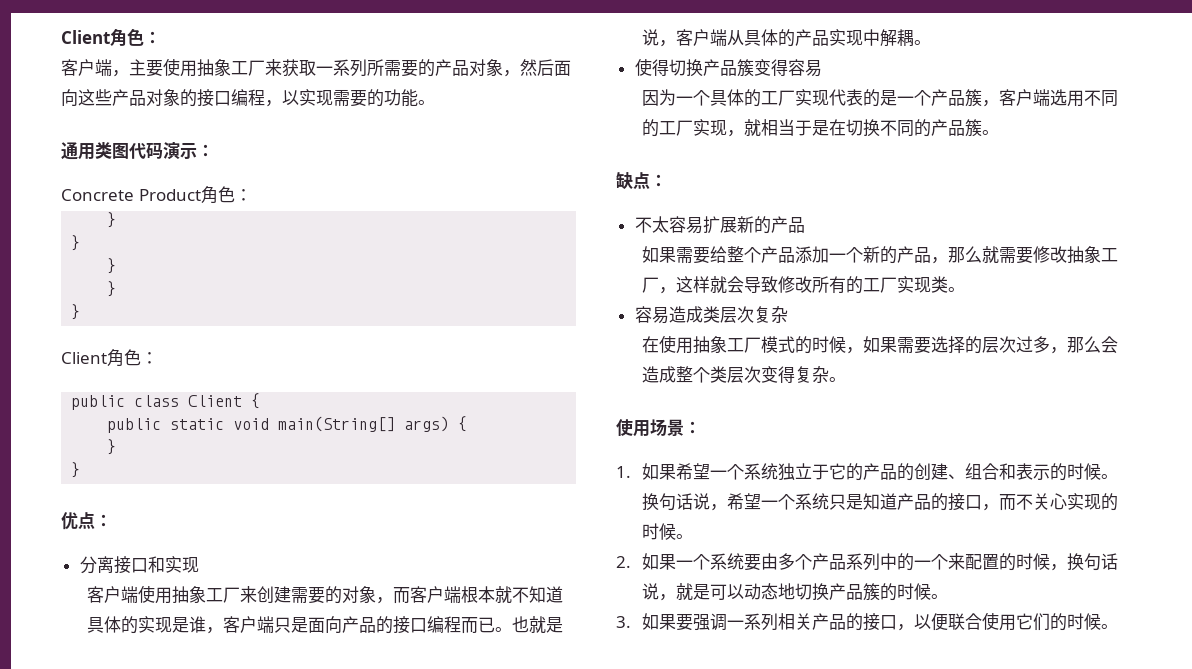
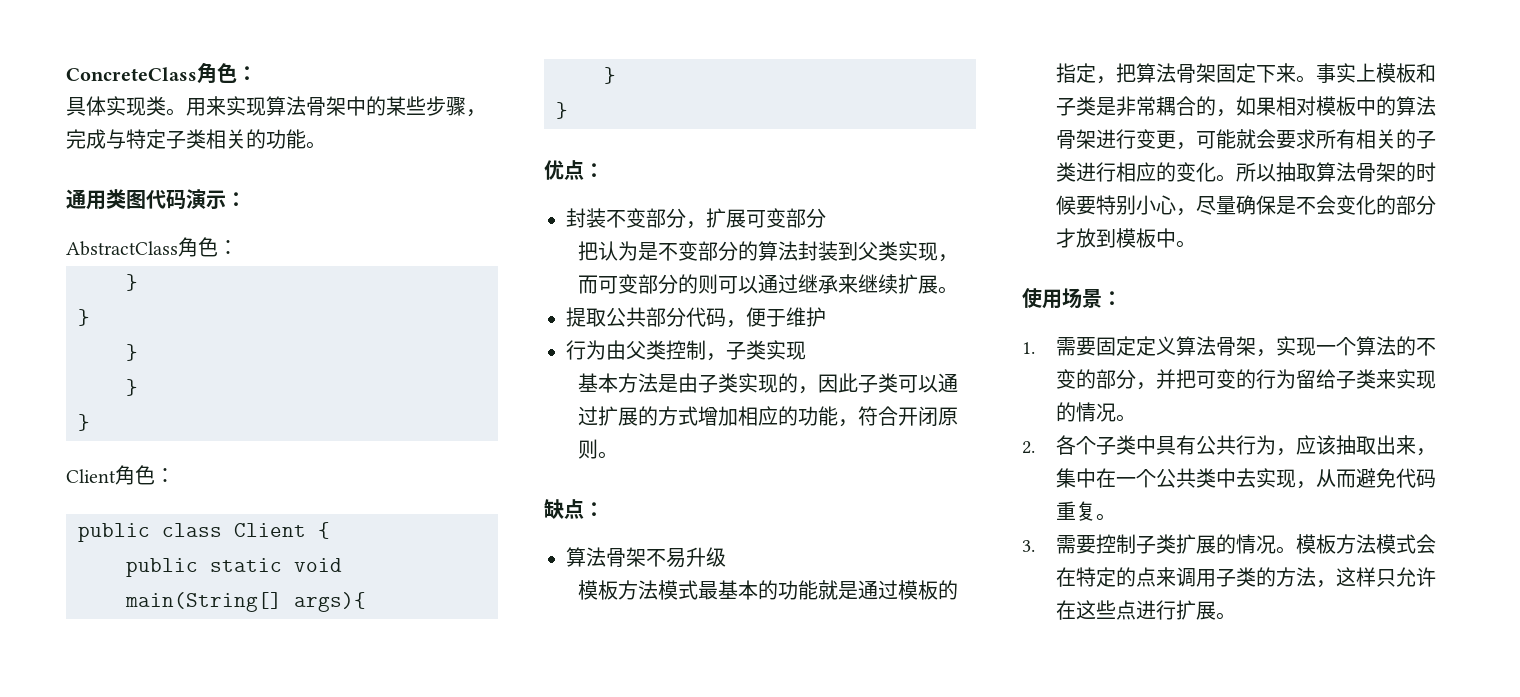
[61,28,161,46] [61,58,571,77] [61,89,367,107] Client角色： // 客户端，主要使用抽象工厂来获取一系列所需要的产品对象，然后面向这些产品对象的接口编程，以实现需要 -> [66,62,257,84] [66,96,486,117] [66,129,246,149] ConcreteClass角色： // 具体实现类。用来实现算法骨架中的某些步骤，完成与特定子类相关
[61,189,201,201] Concrete Product -> [66,241,178,256] AbstractClass
[404,416,468,432] args) { -> [294,592,366,612] args){
[79,556,199,574] [87,585,564,604] [87,616,564,634] [642,29,932,47] [634,58,822,77] [642,89,1119,107] [642,119,1000,137] [616,172,667,190] [634,216,805,234] [642,246,1119,264] [642,276,966,294] [634,306,788,324] [642,335,1119,354] [642,366,847,383] [616,419,701,437] [616,463,1119,481] [642,493,1119,511] [642,523,694,540] [616,553,1119,571] [642,583,949,601] [616,612,1102,631] 分离接口和实现 // 客户端使用抽象工厂来创建需要的对象，而客户端根本就不知道具体的实现是谁，客户端只是面向产品的接口编程而已。也就是说，客户端从具体的产品实现中解耦。 // 使得切换产品簇变得容易 // 因为一个具体的工厂实现代表的是一个产品簇，客户端选用不同的工厂实现，就相当于是在切换不同的产品簇。 // 缺点： // 不太容易扩展新的产品 // 如果需要给整个产品添加一个新的产品，那么就需要修改抽象工厂，这样就会导致修改所有的工厂实现类。 // 容易造成类层次复杂 // 在使用抽象工厂模式的时候，如果需要选择的层次过多，那么会造成整个类层次变得复杂。 // 使用场景： // 1.如果希望一个系统独立于它的产品的创建、组合和表示的时候。换句话说，希望一个系统只是知道产品的接口，而不关心实现的时候。 // 2.如果一个系统要由多个产品系列中的一个来配置的时候，换句话说，就是可以动态地切换产品簇的时候。 // 3.如果要强调一系列相关产品的接口，以便联合使用它们的时候 -> [566,208,826,229] [577,241,958,262] [577,274,958,294] [566,307,826,328] [566,340,806,361] [577,373,958,394] [577,406,958,427] [577,439,618,459] [544,499,604,519] [566,547,726,568] [577,580,958,600] [1055,63,1436,84] [1055,96,1436,117] [1055,129,1436,150] [1055,162,1436,182] [1055,195,1436,216] [1055,228,1196,248] [1022,288,1122,309] [1022,336,1436,357] [1055,369,1436,390] [1055,402,1136,422] [1022,435,1436,456] [1055,468,1436,489] [1055,501,1116,521] [1022,534,1436,554] [1055,567,1436,588] [1055,600,1216,620] 封装不变部分，扩展可变部分 // 把认为是不变部分的算法封装到父类实现，而可变部分的则可以通过继承来继续扩展。 // 提取公共部分代码，便于维护 // 行为由父类控制，子类实现 // 基本方法是由子类实现的，因此子类可以通过扩展的方式增加相应的功能，符合开闭原则。 // 缺点： // 算法骨架不易升级 // 模板方法模式最基本的功能就是通过模板的指定，把算法骨架固定下来。事实上模板和子类是非常耦合的，如果相对模板中的算法骨架进行变更，可能就会要求所有相关的子类进行相应的变化。所以抽取算法骨架的时候要特别小心，尽量确保是不会变化的部分才放到模板中。 // 使用场景： // 1.需要固定定义算法骨架，实现一个算法的不变的部分，并把可变的行为留给子类来实现的情况。 // 2.各个子类中具有公共行为，应该抽取出来，集中在一个公共类中去实现，从而避免代码重复。 // 3.需要控制子类扩展的情况。模板方法模式会在特定的点来调用子类的方法，这样只允许在这些点进行扩展

